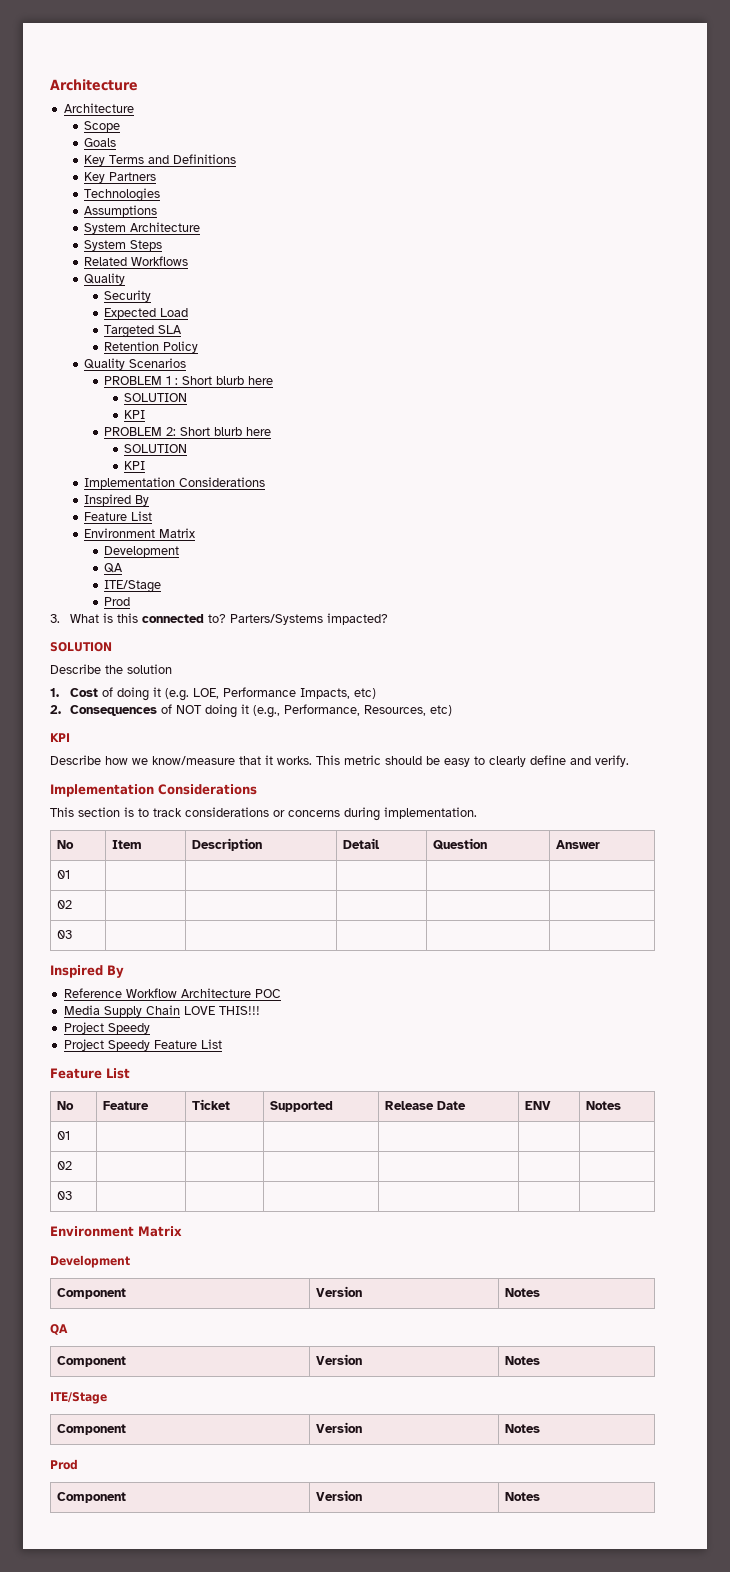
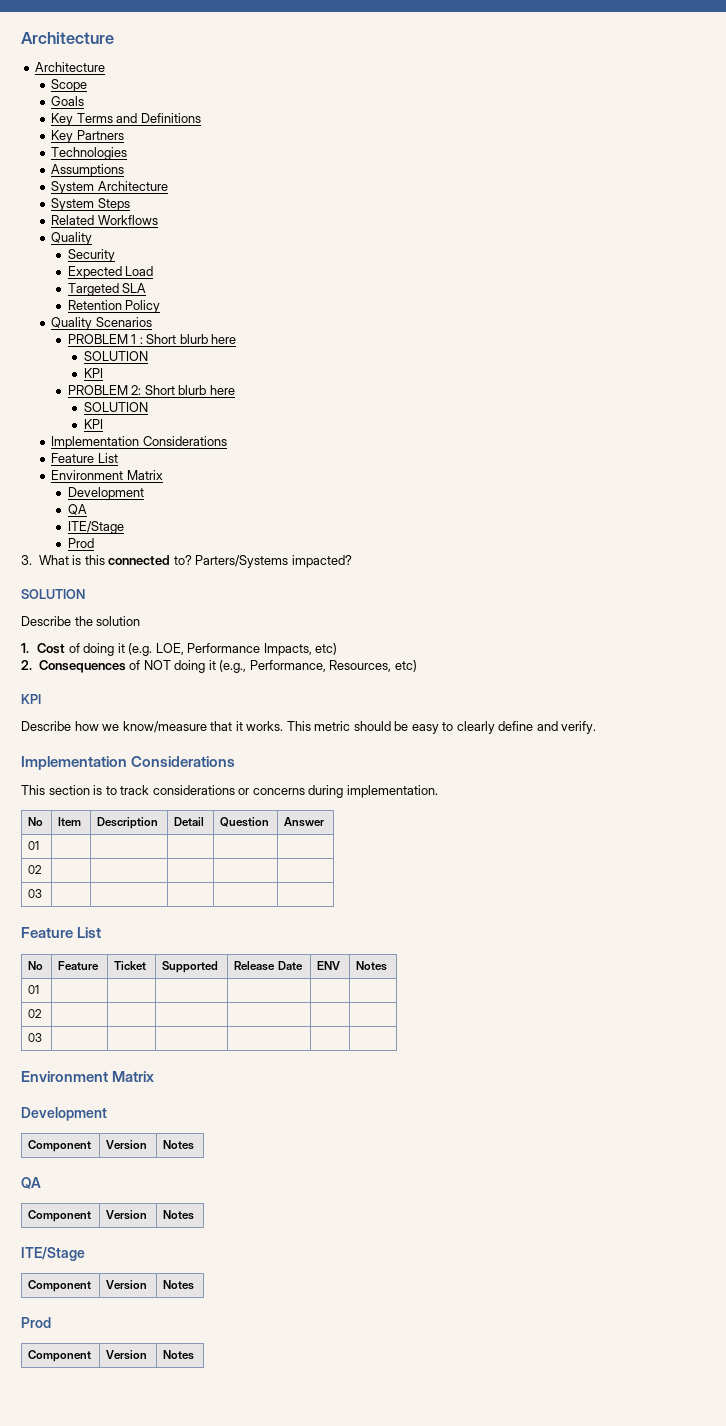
[83,494,149,506] // Inspired By -> (227, 441) none
[50,965,124,978] [63,988,281,998] [63,1005,260,1017] [63,1022,150,1034] [63,1039,222,1051] // Inspired By // Reference Workflow Architecture POC // Media Supply Chain LOVE THIS!!! // Project Speedy // Project Speedy Feature List -> (43, 893) none

